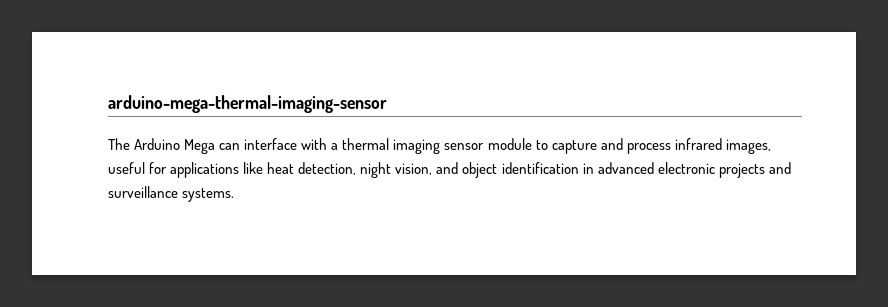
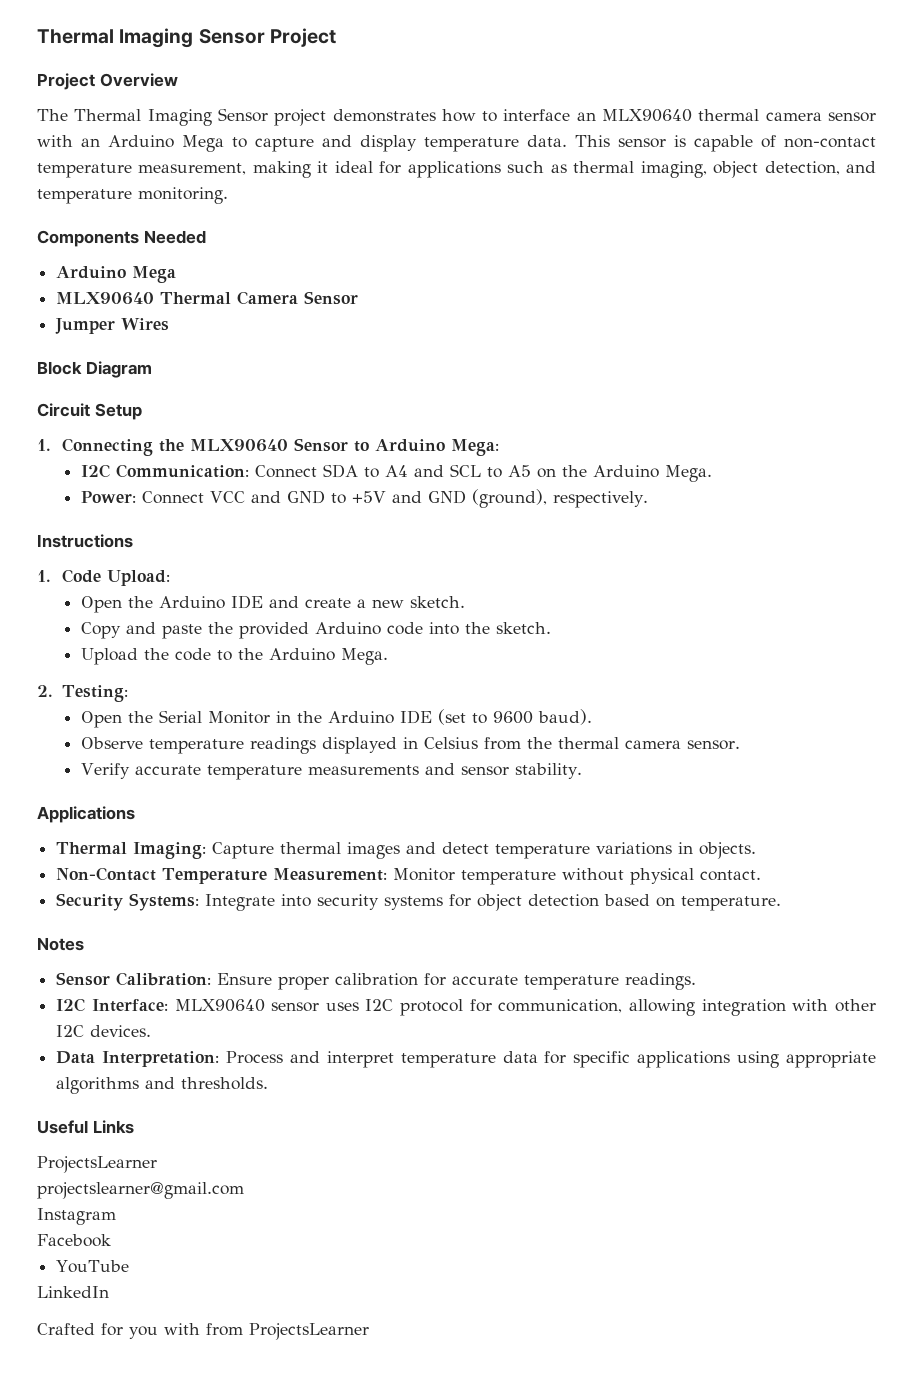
[108,95,387,113] [108,138,771,154] [108,162,791,178] [108,186,235,202] arduino-mega-thermal-imaging-sensor // The Arduino Mega can interface with a thermal imaging sensor module to capture and process infrared images, useful for applications like heat detection, night vision, and object identification in advanced electronic projects and surveillance systems. -> [37,28,336,48] [37,73,178,90] [37,108,876,126] [37,135,876,152] [37,161,876,178] [37,187,228,204] [37,230,206,247] [56,266,177,283] [56,291,359,305] [55,318,170,334] [37,361,152,378] [37,403,142,420] [37,438,499,456] [80,464,712,482] [80,489,648,508] [37,534,133,548] [37,569,170,586] [80,595,465,613] [80,622,551,639] [80,648,388,665] [37,685,128,702] [80,709,592,728] [80,737,740,754] [80,763,582,780] [37,806,135,823] [56,842,757,859] [56,867,762,885] [56,893,782,911] [37,937,84,951] [56,972,697,990] [56,998,876,1016] [56,1025,152,1037] [56,1051,876,1068] [56,1077,269,1094] [37,1120,134,1134] [37,1156,157,1173] [37,1182,244,1199] [37,1208,116,1225] [37,1234,111,1247] [56,1260,130,1273] [37,1286,109,1298] [37,1323,369,1340] Thermal Imaging Sensor Project // Project Overview // The Thermal Imaging Sensor project demonstrates how to interface an MLX90640 thermal camera sensor with an Arduino Mega to capture and display temperature data. This sensor is capable of non-contact temperature measurement, making it ideal for applications such as thermal imaging, object detection, and temperature monitoring. // Components Needed // Arduino Mega // MLX90640 Thermal Camera Sensor // Jumper Wires // Block Diagram // Circuit Setup // 1. Connecting the MLX90640 Sensor to Arduino Mega: // I2C Communication: Connect SDA to A4 and SCL to A5 on the Arduino Mega. // Power: Connect VCC and GND to +5V and GND (ground), respectively. // Instructions // 1. Code Upload: // Open the Arduino IDE and create a new sketch. // Copy and paste the provided Arduino code into the sketch. // Upload the code to the Arduino Mega. // 2. Testing: // Open the Serial Monitor in the Arduino IDE (set to 9600 baud). // Observe temperature readings displayed in Celsius from the thermal camera sensor. // Verify accurate temperature measurements and sensor stability. // Applications // Thermal Imaging: Capture thermal images and detect temperature variations in objects. // Non-Contact Temperature Measurement: Monitor temperature without physical contact. // Security Systems: Integrate into security systems for object detection based on temperature. // Notes // Sensor Calibration: Ensure proper calibration for accurate temperature readings. // I2C Interface: MLX90640 sensor uses I2C protocol for communication, allowing integration with other I2C devices. // Data Interpretation: Process and interpret temperature data for specific applications using appropriate algorithms and thresholds. // Useful Links // ProjectsLearner // projectslearner@gmail.com // Instagram // Facebook // YouTube // LinkedIn // Crafted for you with from ProjectsLearner

